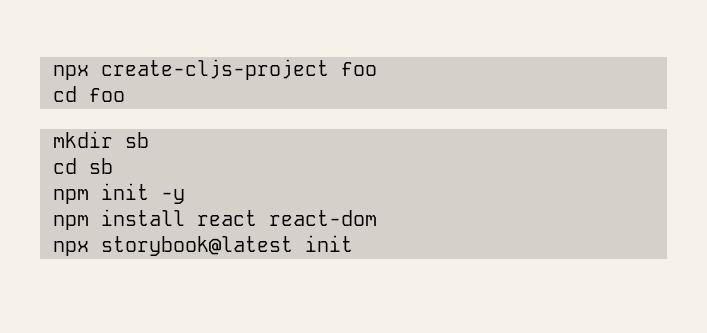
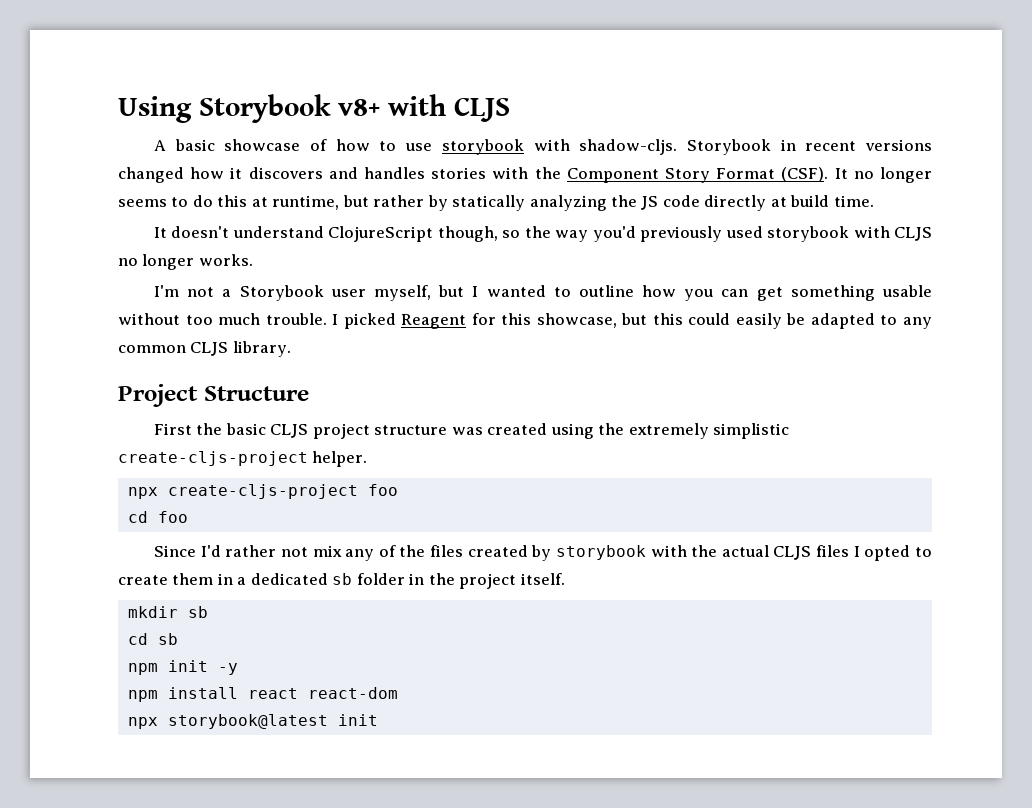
(52, 72) none -> [118,94,510,123] [154,139,932,155] [118,167,933,183] [118,195,874,211] [154,226,933,242] [118,254,253,270] [154,285,932,301] [118,313,932,329] [118,341,291,357] [118,384,309,407] [154,423,790,439] [118,451,368,467] Using Storybook v8+ with CLJS // A basic showcase of how to use storybook with shadow-cljs. Storybook in recent versions changed how it discovers and handles stories with the Component Story Format (CSF). It no longer seems to do this at runtime, but rather by statically analyzing the JS code directly at build time. // It doesn't understand ClojureScript though, so the way you'd previously used storybook with CLJS no longer works. // I'm not a Storybook user myself, but I wanted to outline how you can get something usable without too much trouble. I picked Reagent for this showcase, but this could easily be adapted to any common CLJS library. // Project Structure // First the basic CLJS project structure was created using the extremely simplistic create-cljs-project helper. //
(125, 95) none -> [154,545,933,561] [118,573,565,589] // Since I'd rather not mix any of the files created by storybook with the actual CLJS files I opted to create them in a dedicated sb folder in the project itself.

